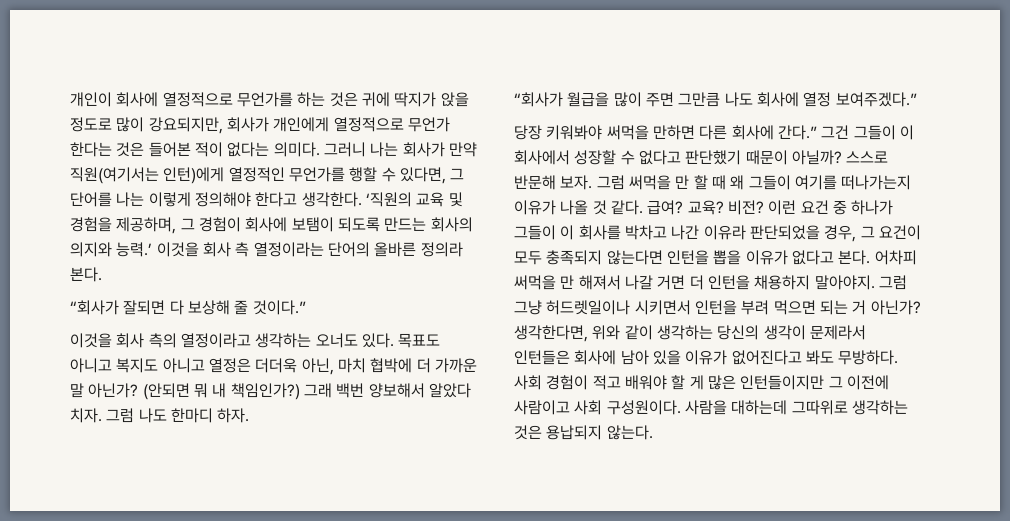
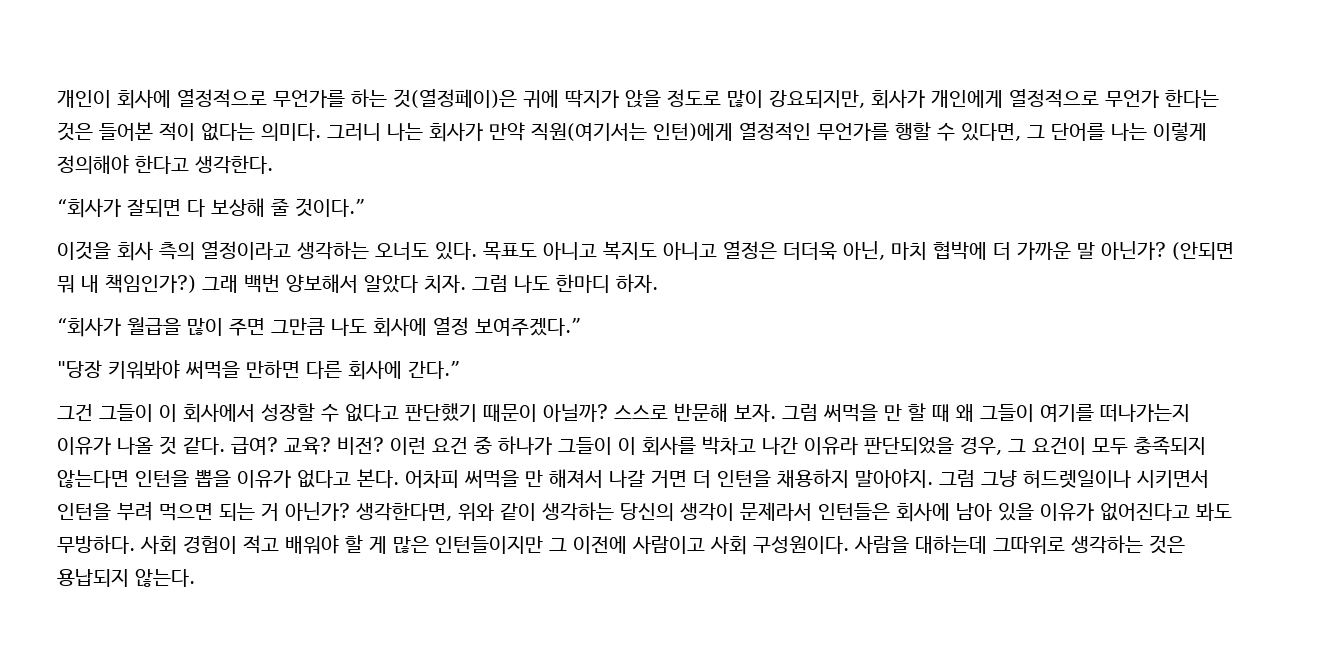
[329,92,358,107] 것은 -> [393,89,517,108] 것(열정페이)은
[365,192,463,207] [70,217,473,234] [70,242,463,257] [70,267,102,282] ‘직원의 교육 및 경험을 제공하며, 그 경험이 회사에 보탬이 되도록 만드는 회사의 의지와 능력.’ 이것을 회사 측 열정이라는 단어의 올바른 정의라 본다. -> (273, 164) none
[514,125,542,140] 당장 -> [57,360,102,378] "당장
(817, 132) none -> (460, 370) //

